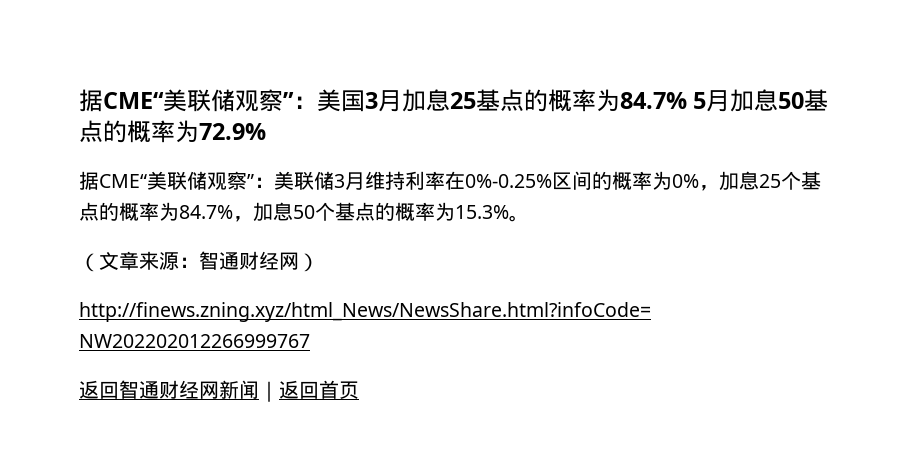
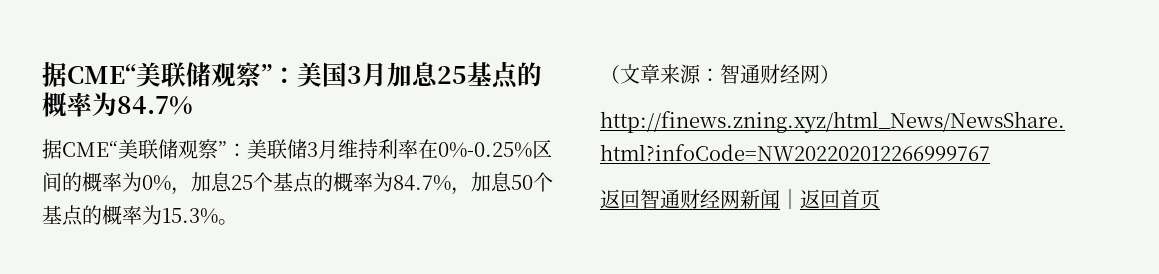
[693,89,829,112] [79,120,266,143] 5月加息50基点的概率为72.9% -> (193, 105) none

